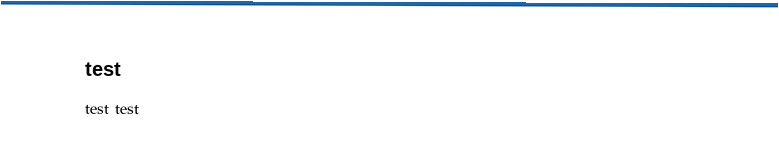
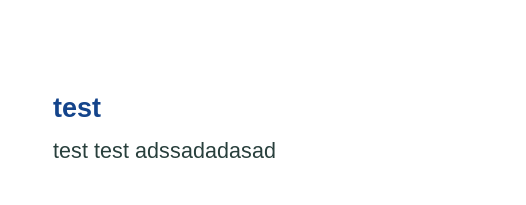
(139, 109) none -> [135,142,276,158] adssadadasad

